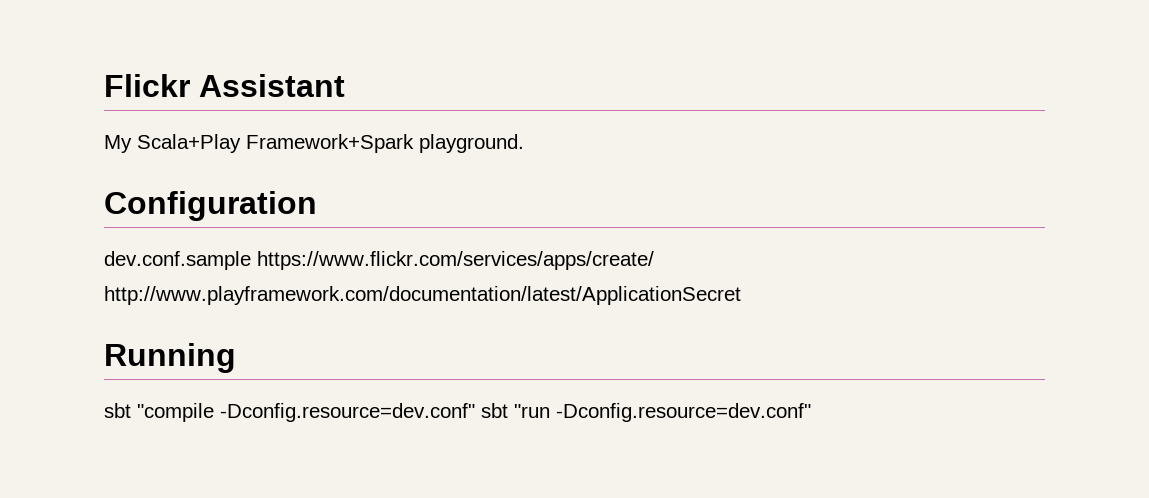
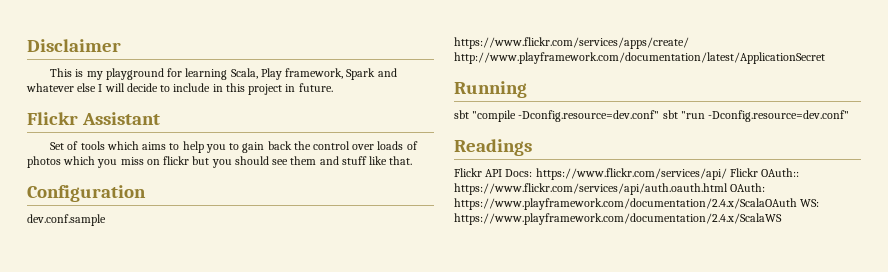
[104,74,345,97] [104,134,524,153] Flickr Assistant // My Scala+Play Framework+Spark playground. -> [27,39,121,52] [50,68,397,80] [26,83,333,95] [27,112,160,125] [50,141,418,153] [27,156,413,168] Disclaimer // This is my playground for learning Scala, Play framework, Spark and whatever else I will decide to include in this project in future. // Flickr Assistant // Set of tools which aims to help you to gain back the control over loads of photos which you miss on flickr but you should see them and stuff like that.
(251, 260) none -> (106, 220) //
(811, 412) none -> [454,139,532,156] [454,168,800,180] [454,183,766,195] [454,198,820,210] [454,213,782,225] // Readings // Flickr API Docs: https://www.flickr.com/services/api/ Flickr OAuth:: https://www.flickr.com/services/api/auth.oauth.html OAuth: https://www.playframework.com/documentation/2.4.x/ScalaOAuth WS: https://www.playframework.com/documentation/2.4.x/ScalaWS

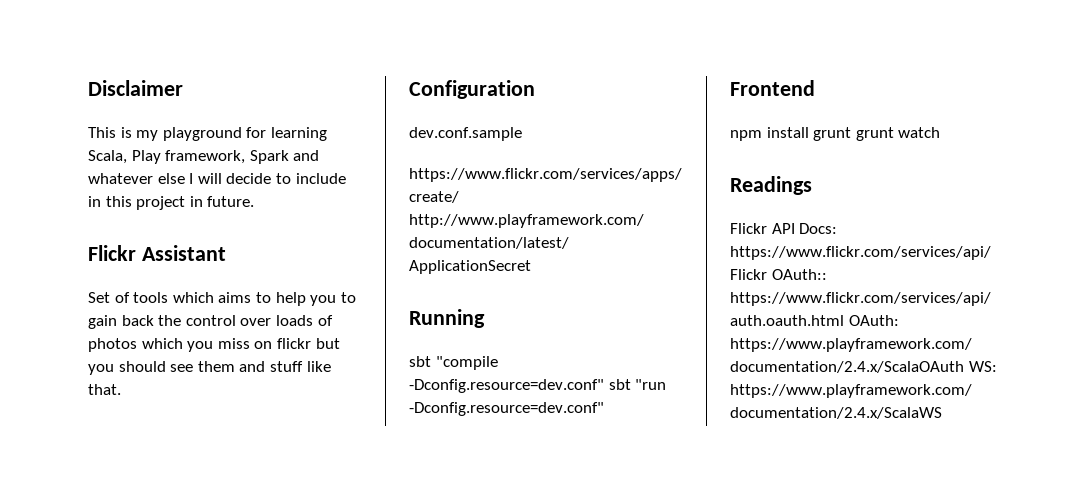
(850, 116) none -> [730,80,815,96] [730,127,941,141] // Frontend // npm install grunt grunt watch

